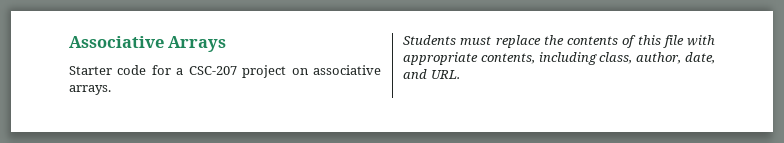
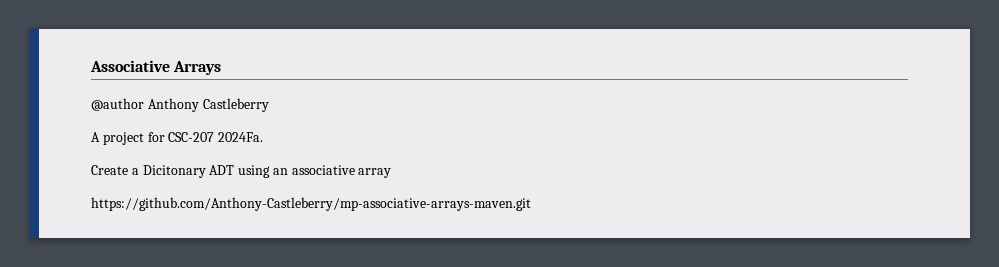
[69,65,381,78] [69,85,111,95] [403,35,715,48] [403,52,715,65] [403,69,460,79] Starter code for a CSC-207 project on associative arrays. // Students must replace the contents of this file with appropriate contents, including class, author, date, and URL. -> [91,98,269,112] [91,132,264,145] [91,165,392,178] [91,197,531,211] @author Anthony Castleberry // A project for CSC-207 2024Fa. // Create a Dicitonary ADT using an associative array // https://github.com/Anthony-Castleberry/mp-associative-arrays-maven.git

